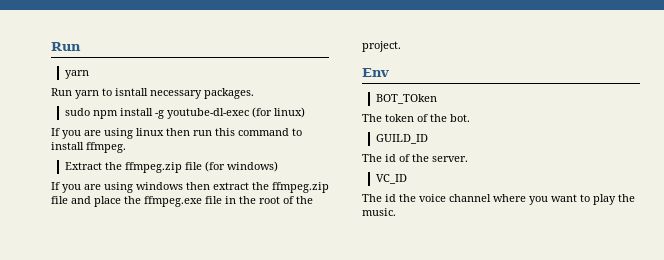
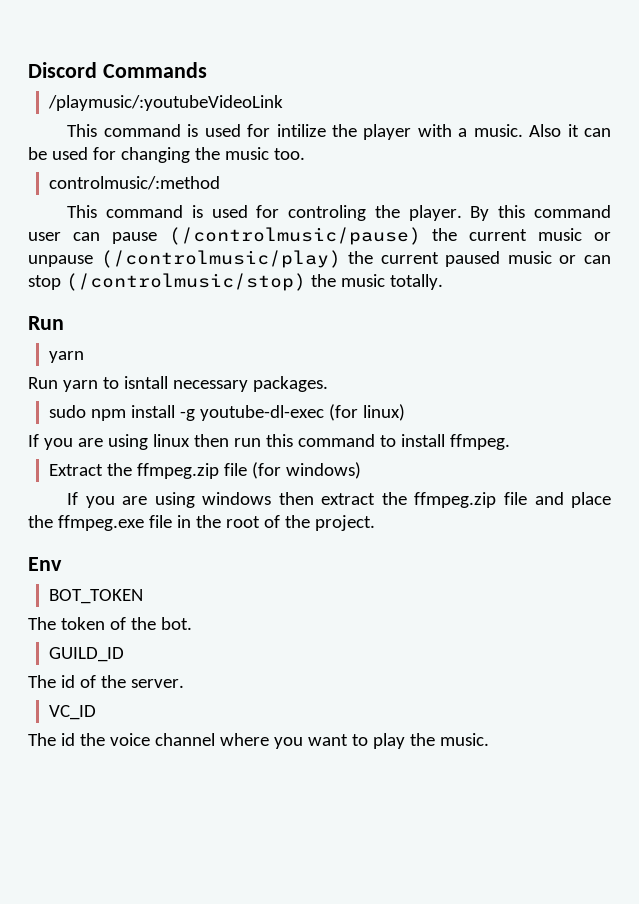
(51, 46) none -> [28,62,207,78] [48,95,284,111] [67,124,611,140] [28,147,305,163] [49,176,221,190] [67,205,611,221] [28,227,611,245] [28,250,611,268] [28,273,443,291] Discord Commands // /playmusic/:youtubeVideoLink // This command is used for intilize the player with a music. Also it can be used for changing the music too. // controlmusic/:method // This command is used for controling the player. By this command user can pause (/controlmusic/pause) the current music or unpause (/controlmusic/play) the current paused music or can stop (/controlmusic/stop) the music totally. //
[375,94,437,104] BOT_TOken -> [49,589,144,604] BOT_TOKEN

